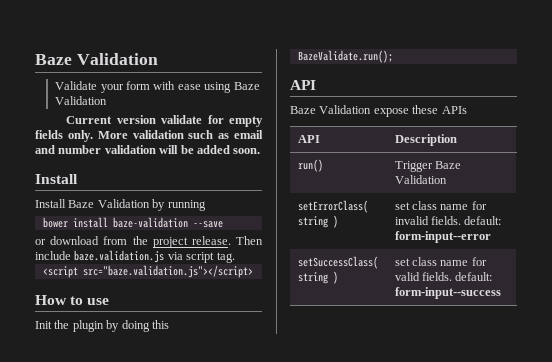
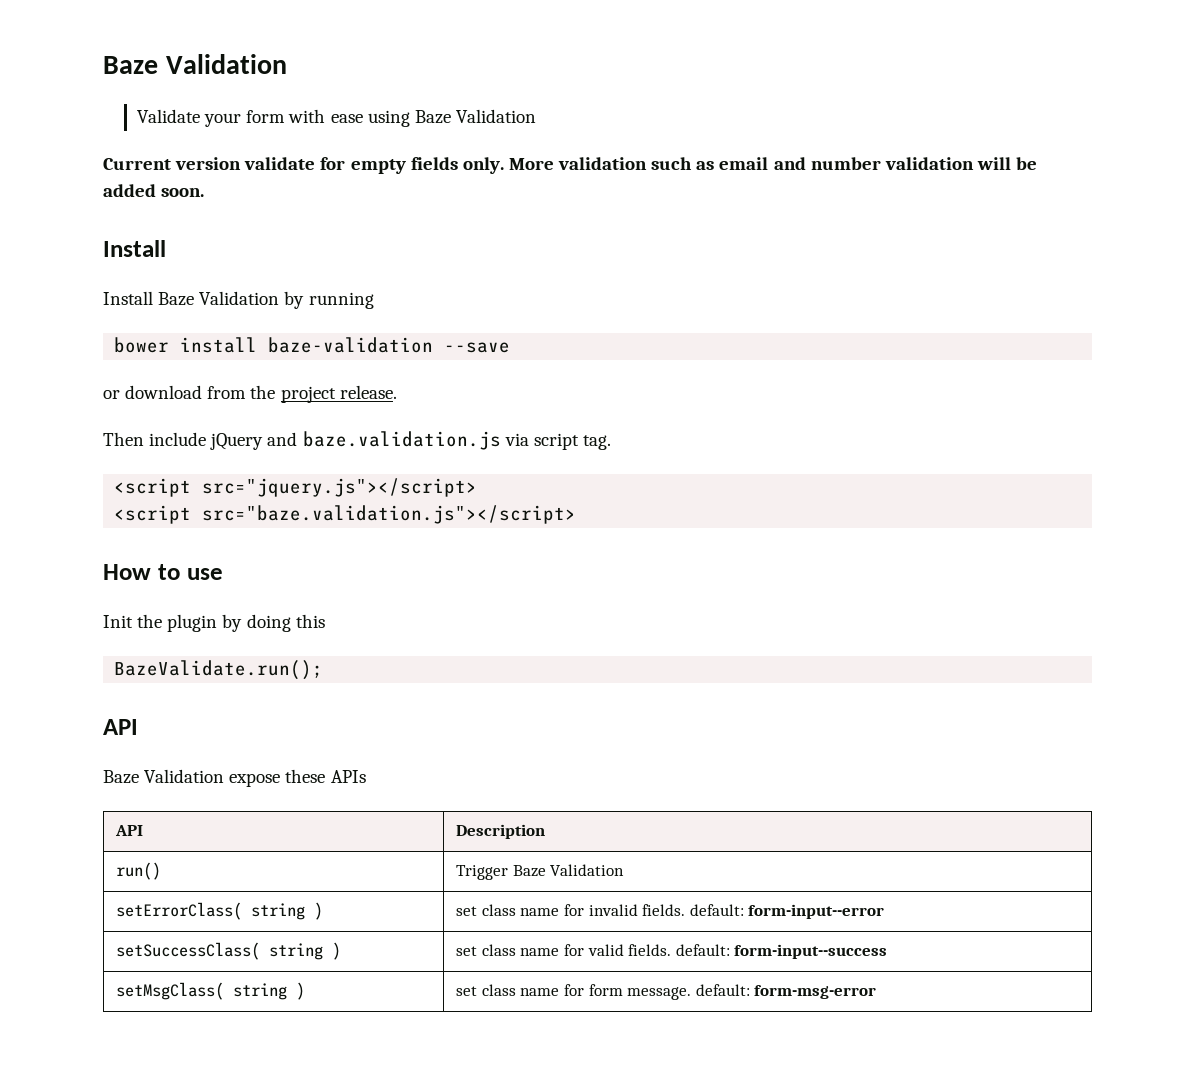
(231, 240) none -> (397, 392) //
(71, 255) none -> [210,432,298,450] jQuery and
(235, 257) none -> [114,478,478,497] // <script src="jquery.js"></script>
(501, 293) none -> [116,982,306,1000] [456,984,877,1000] // setMsgClass( string ) | set class name for form message. default: form-msg-error

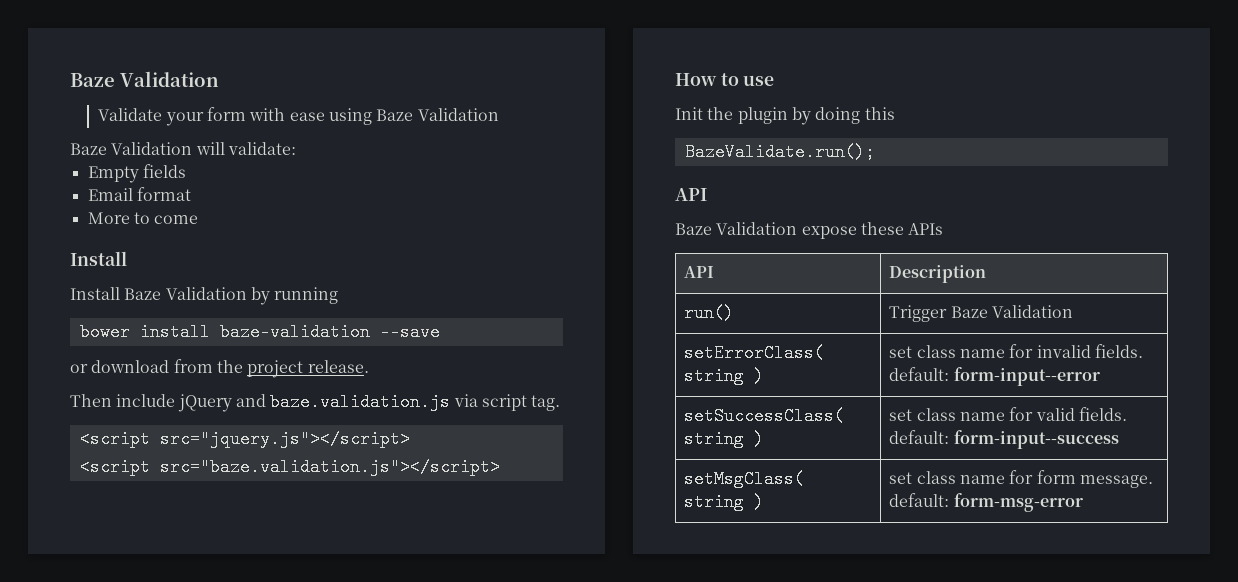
[103,157,1038,174] [103,184,205,197] Current version validate for empty fields only. More validation such as email and number validation will be added soon. -> [70,142,296,155] [87,164,186,183] [87,187,191,201] [87,212,199,224] Baze Validation will validate: // Empty fields // Email format // More to come

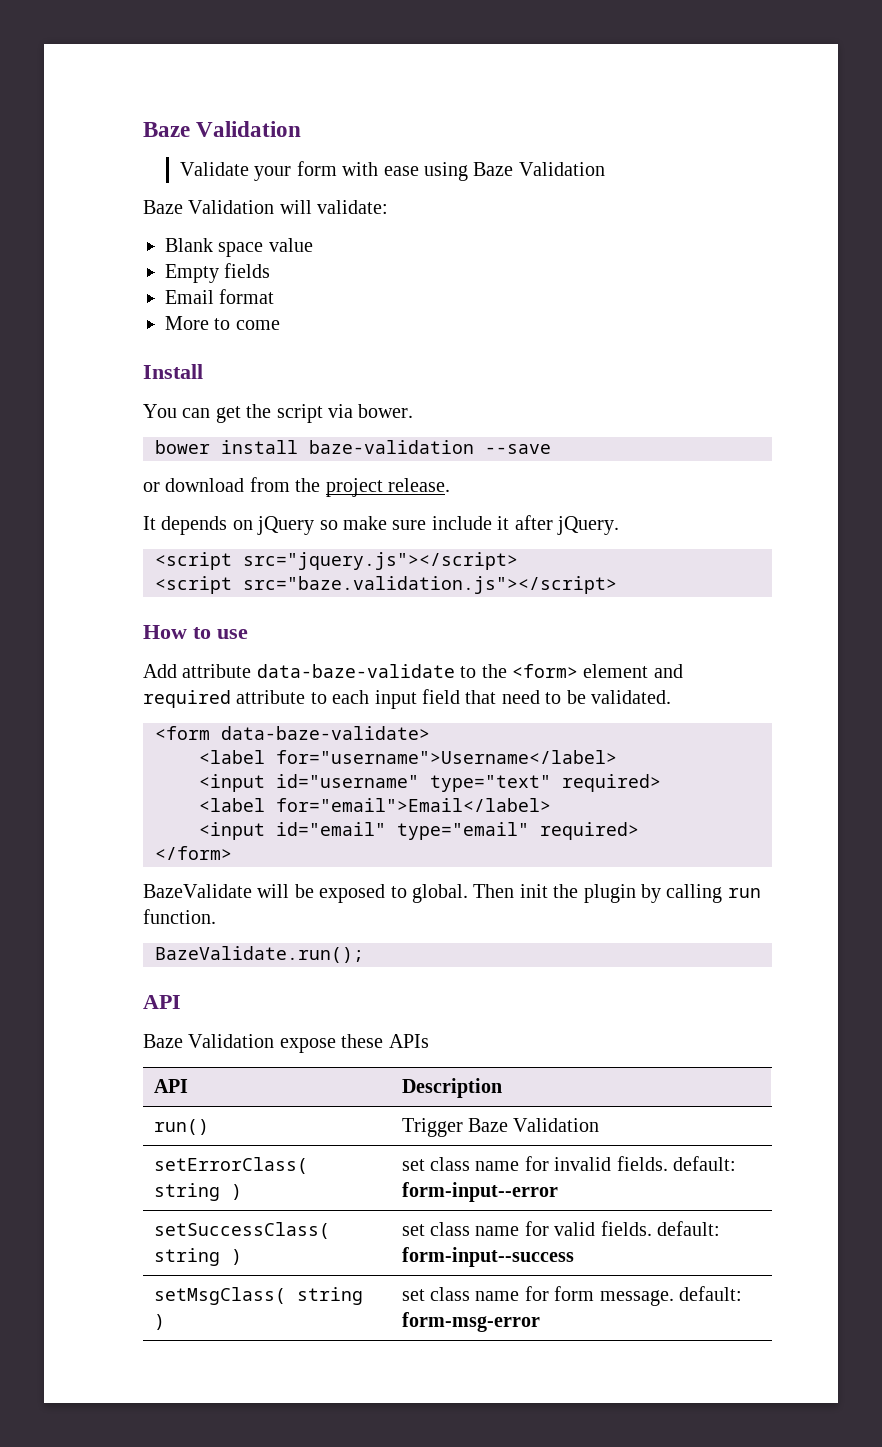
(296, 148) none -> [165,238,313,257] // Blank space value
[70,287,339,305] Install Baze Validation by running -> [143,404,414,423] You can get the script via bower.
[70,393,561,412] Then include jQuery and baze.validation.js via script tag. -> [143,515,619,535] It depends on jQuery so make sure include it after jQuery.
[675,107,895,125] Init the plugin by doing this -> [143,664,683,678] [143,689,671,709] [155,726,430,740] [199,750,617,764] [199,774,661,792] [199,798,551,812] [199,822,639,840] [155,846,232,860] [143,884,761,903] [143,909,216,924] Add attribute data-baze-validate to the <form> element and required attribute to each input field that need to be validated. // <form data-baze-validate> // <label for="username">Username</label> // <input id="username" type="text" required> // <label for="email">Email</label> // <input id="email" type="email" required> // </form> // BazeValidate will be exposed to global. Then init the plugin by calling run function.

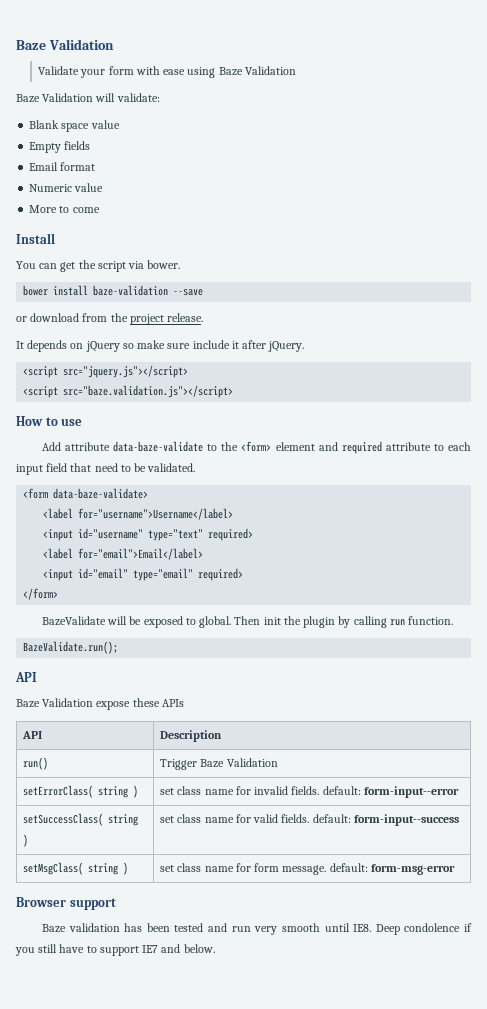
(275, 296) none -> [29,183,104,192] // Numeric value
(540, 1322) none -> [16,897,116,910] [41,923,472,935] [15,944,215,956] // Browser support // Baze validation has been tested and run very smooth until IE8. Deep condolence if you still have to support IE7 and below.

